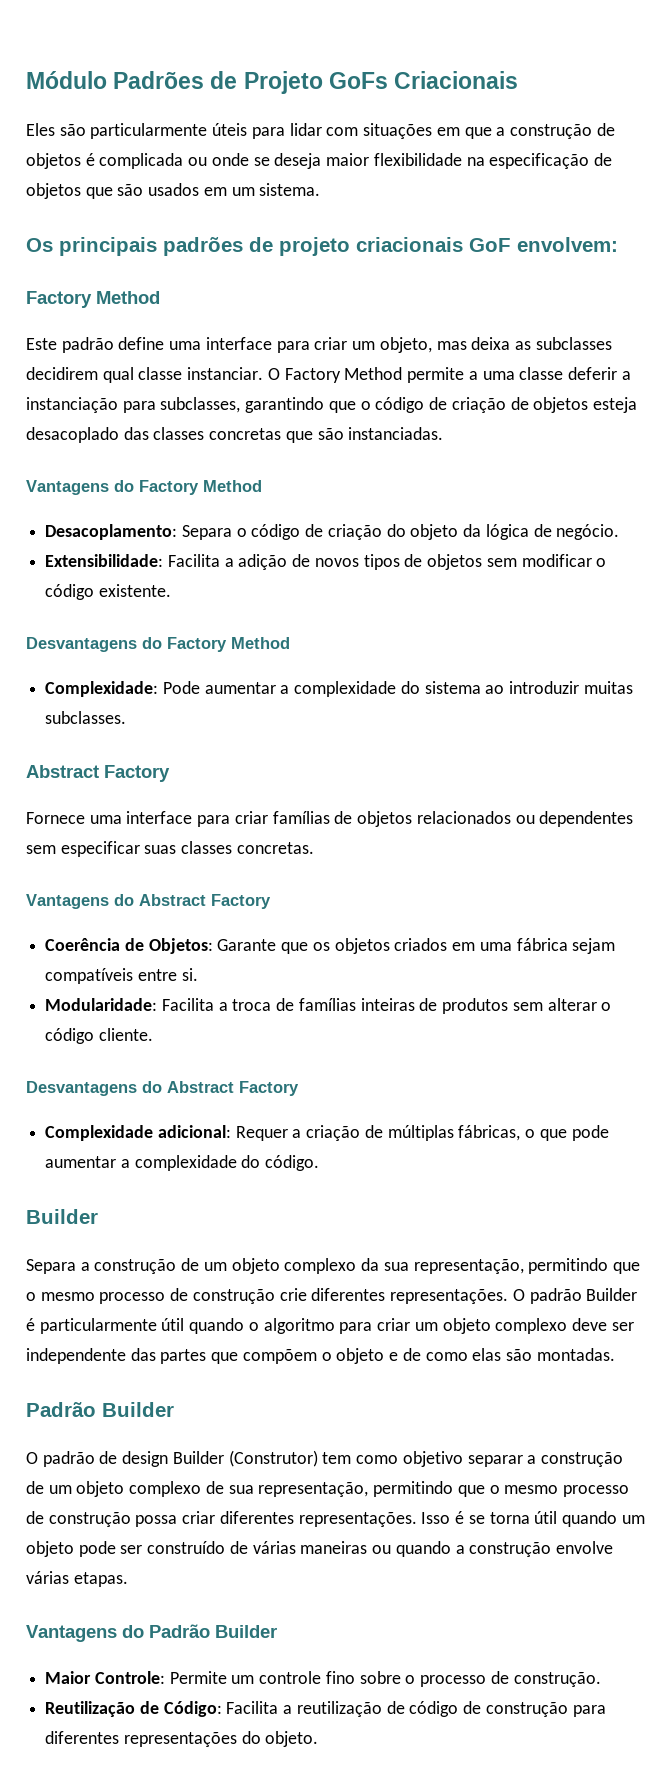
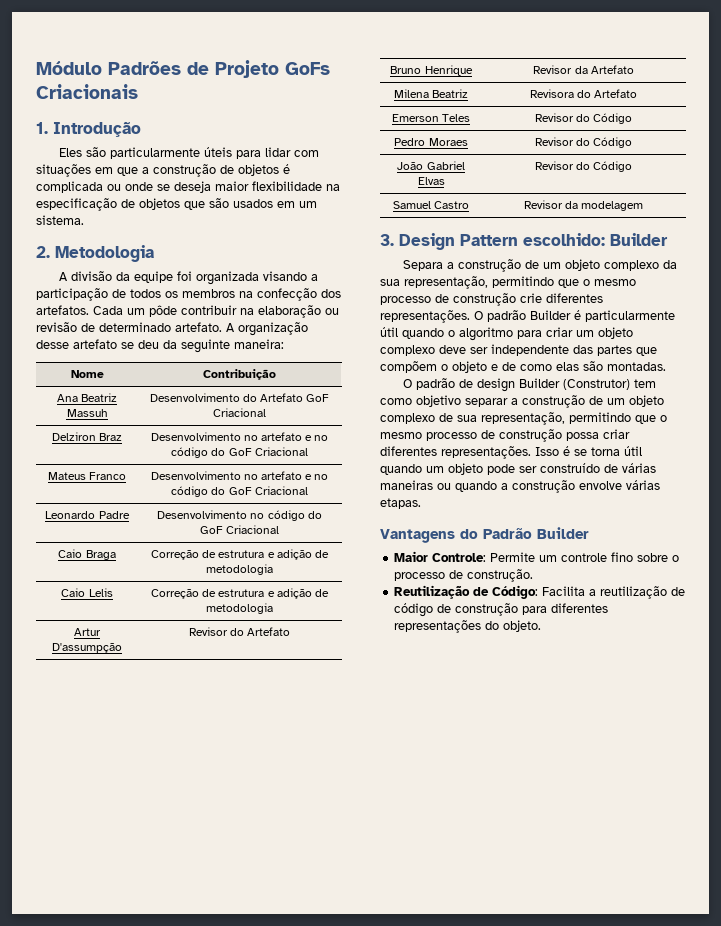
(519, 80) none -> [36,121,141,137] // 1. Introdução
[26,237,618,256] [26,291,160,308] [26,337,612,353] [26,367,631,383] [26,397,637,413] [26,427,444,443] [26,480,262,495] [45,524,620,540] [45,554,607,570] [45,584,171,600] [26,637,290,652] [45,681,633,697] [45,711,127,724] [26,765,170,782] [26,811,634,827] [26,841,314,857] [26,894,271,909] [45,938,616,954] [45,968,198,984] [45,998,612,1014] [45,1028,153,1044] [26,1081,299,1096] [45,1125,609,1141] [45,1155,320,1171] Os principais padrões de projeto criacionais GoF envolvem: // Factory Method // Este padrão define uma interface para criar um objeto, mas deixa as subclasses decidirem qual classe instanciar. O Factory Method permite a uma classe deferir a instanciação para subclasses, garantindo que o código de criação de objetos esteja desacoplado das classes concretas que são instanciadas. // Vantagens do Factory Method // Desacoplamento: Separa o código de criação do objeto da lógica de negócio. // Extensibilidade: Facilita a adição de novos tipos de objetos sem modificar o código existente. // Desvantagens do Factory Method // Complexidade: Pode aumentar a complexidade do sistema ao introduzir muitas subclasses. // Abstract Factory // Fornece uma interface para criar famílias de objetos relacionados ou dependentes sem especificar suas classes concretas. // Vantagens do Abstract Factory // Coerência de Objetos: Garante que os objetos criados em uma fábrica sejam compatíveis entre si. // Modularidade: Facilita a troca de famílias inteiras de produtos sem alterar o código cliente. // Desvantagens do Abstract Factory // Complexidade adicional: Requer a criação de múltiplas fábricas, o que pode aumentar a complexidade do código. // -> [36,245,154,262] [58,271,318,285] [36,288,341,301] [36,305,339,318] [36,322,308,336] [36,339,284,353] [70,370,104,378] [203,369,276,380] [56,393,118,402] [66,409,108,417] [149,393,330,402] [213,408,266,417] [51,432,123,441] [150,432,329,441] [171,447,308,458] [47,472,127,480] [150,471,329,480] [171,486,308,497] [45,511,130,519] [157,510,322,521] [199,525,280,534] [58,549,116,560] [151,549,329,560] [206,564,273,575] [61,588,113,597] [151,588,329,599] [206,603,273,614] [74,628,101,636] [52,643,122,653] [188,627,291,636] [390,65,473,76] [533,65,634,74] [393,89,469,98] [529,89,638,98] [391,114,471,122] [534,113,633,124] [394,138,468,146] [534,137,633,148] [397,161,465,170] [417,177,445,185] [534,161,633,172] [392,201,470,209] [523,200,644,211] [380,233,605,250] 2. Metodologia // A divisão da equipe foi organizada visando a participação de todos os membros na confecção dos artefatos. Cada um pôde contribuir na elaboração ou revisão de determinado artefato. A organização desse artefato se deu da seguinte maneira: // Nome | Contribuição // Ana Beatriz Massuh | Desenvolvimento do Artefato GoF Criacional // Delziron Braz | Desenvolvimento no artefato e no código do GoF Criacional // Mateus Franco | Desenvolvimento no artefato e no código do GoF Criacional // Leonardo Padre | Desenvolvimento no código do GoF Criacional // Caio Braga | Correção de estrutura e adição de metodologia // Caio Lelis | Correção de estrutura e adição de metodologia // Artur D'assumpção | Revisor do Artefato // Bruno Henrique | Revisor da Artefato // Milena Beatriz | Revisora do Artefato // Emerson Teles | Revisor do Código // Pedro Moraes | Revisor do Código // João Gabriel Elvas | Revisor do Código // Samuel Castro | Revisor da modelagem // 3. Design Pattern escolhido:
[26,1402,174,1417] // Padrão Builder -> (666, 366) none

